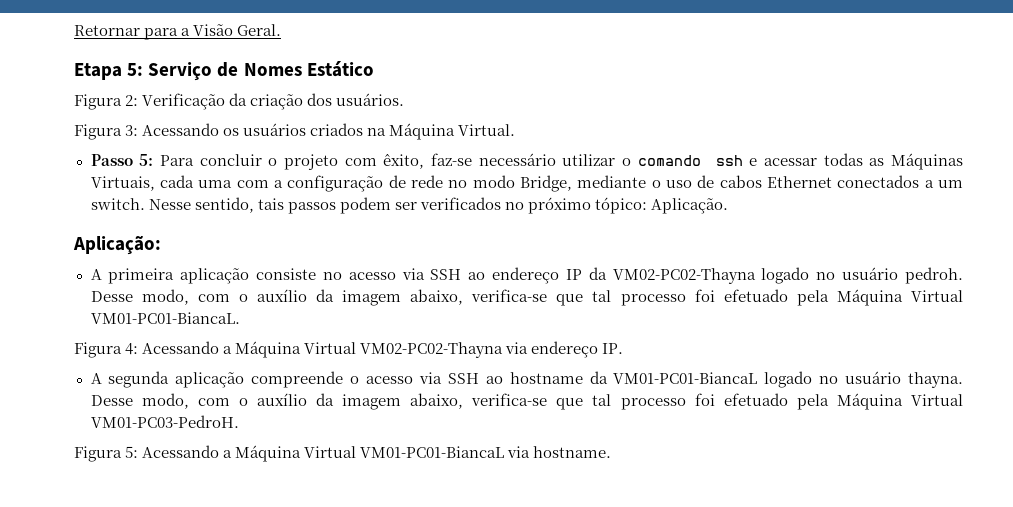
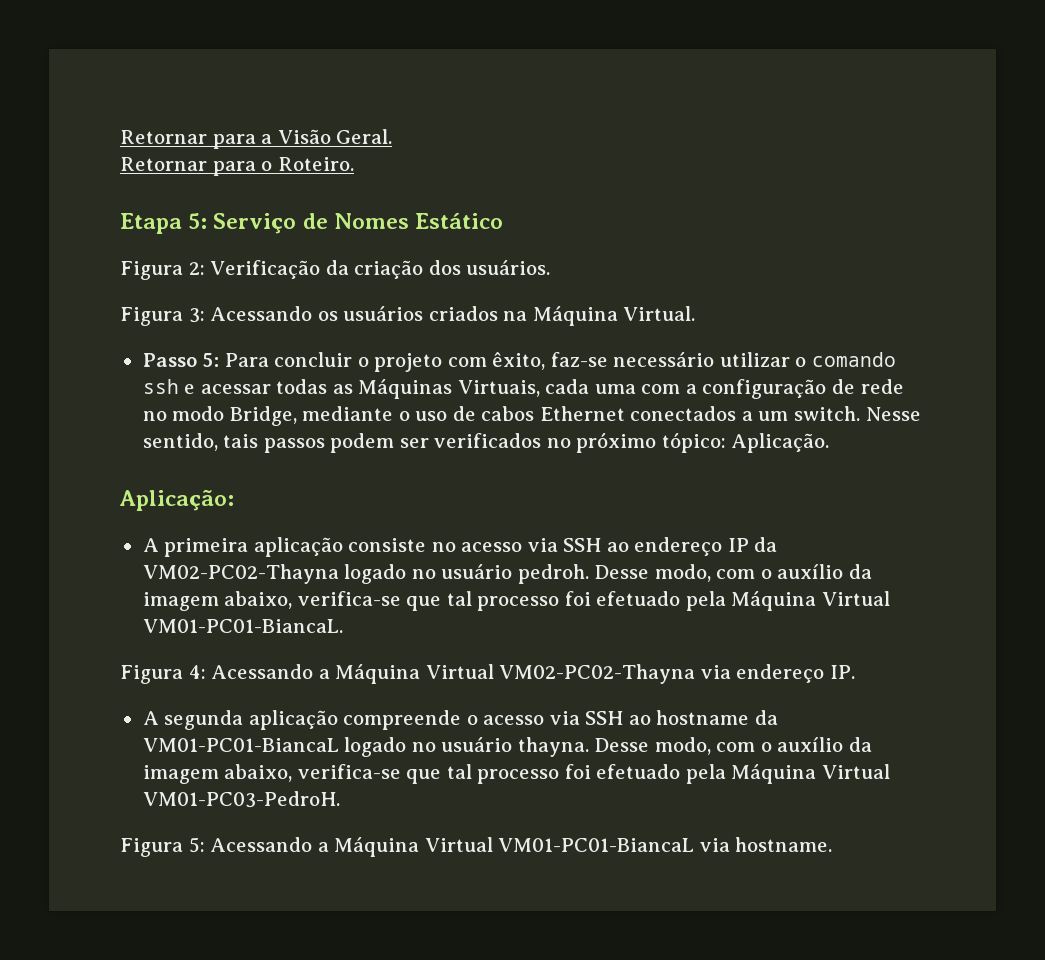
(282, 30) none -> [120,157,354,176] // Retornar para o Roteiro.

